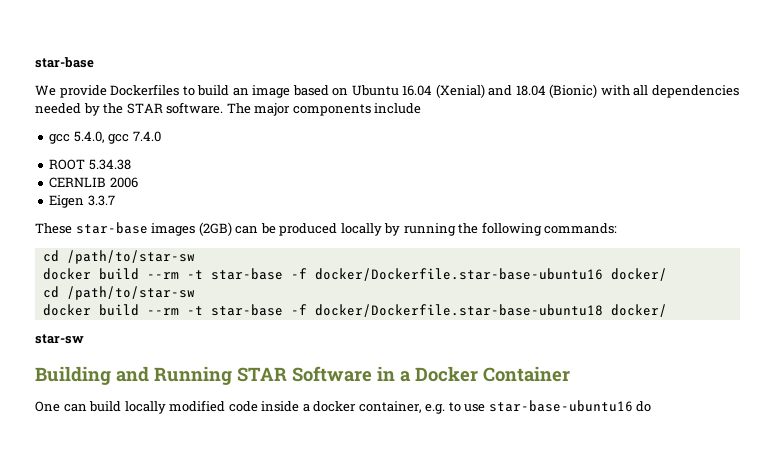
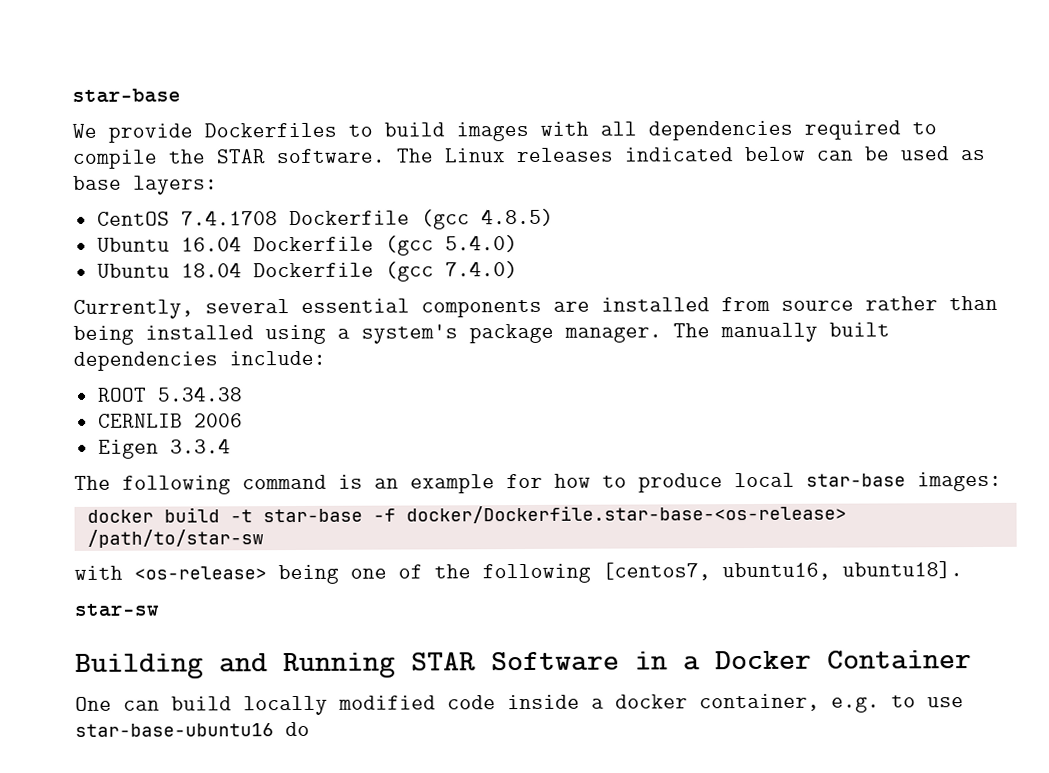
[232,84,739,98] [35,102,422,116] [49,131,161,144] an image based on Ubuntu 16.04 (Xenial) and 18.04 (Bionic) with all dependencies needed by the STAR software. The major components include // gcc 5.4.0, gcc 7.4.0 -> [456,120,937,142] [72,146,986,169] [73,175,218,195] [96,208,554,230] [96,235,518,256] [96,261,518,282] [73,295,998,319] [73,322,890,345] [73,350,326,371] images with all dependencies required to compile the STAR software. The Linux releases indicated below can be used as base layers: // CentOS 7.4.1708 Dockerfile (gcc 4.8.5) // Ubuntu 16.04 Dockerfile (gcc 5.4.0) // Ubuntu 18.04 Dockerfile (gcc 7.4.0) // Currently, several essential components are installed from source rather than being installed using a system's package manager. The manually built dependencies include:
[87,195,115,206] [35,222,618,236] [42,250,195,264] [42,268,667,281] [42,286,195,300] [42,304,667,317] 3.3.7 // These star-base images (2GB) can be produced locally by running the following commands: // cd /path/to/star-sw // docker build --rm -t star-base -f docker/Dockerfile.star-base-ubuntu16 docker/ // cd /path/to/star-sw // docker build --rm -t star-base -f docker/Dockerfile.star-base-ubuntu18 docker/ -> [169,438,231,454] [74,471,1002,495] [86,504,847,524] [86,529,264,548] [74,561,963,585] 3.3.4 // The following command is an example for how to produce local star-base images: // docker build -t star-base -f docker/Dockerfile.star-base-<os-release> /path/to/star-sw // with <os-release> being one of the following [centos7, ubuntu16, ubuntu18].

